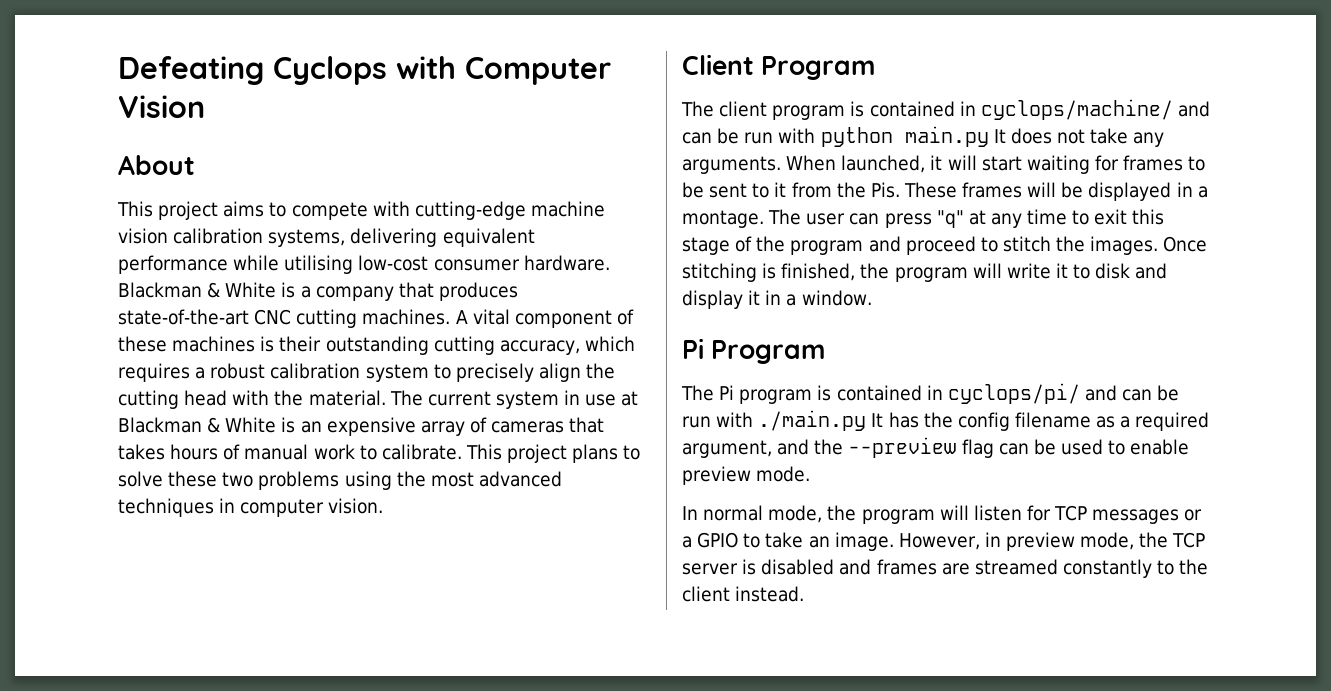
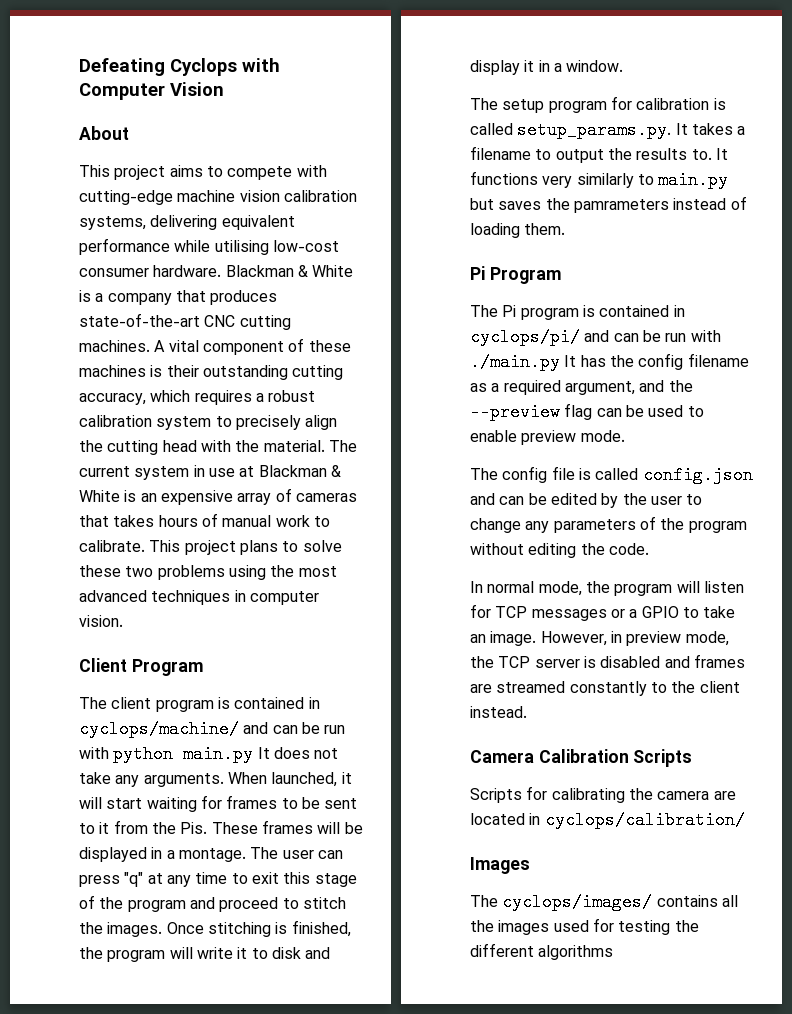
(872, 298) none -> [470,96,726,113] [470,121,746,139] [470,146,728,163] [470,171,729,189] [470,196,747,213] [470,223,566,238] // The setup program for calibration is called setup_params.py. It takes a filename to output the results to. It functions very similarly to main.py but saves the pamrameters instead of loading them.
(811, 474) none -> [470,466,753,484] [470,493,703,508] [470,516,747,533] [470,543,649,558] // The config file is called config.json and can be edited by the user to change any parameters of the program without editing the code.
(805, 594) none -> [470,749,693,767] [470,786,736,803] [470,811,745,829] [470,857,530,874] [470,893,738,911] [470,918,699,935] [470,943,614,960] // Camera Calibration Scripts // Scripts for calibrating the camera are located in cyclops/calibration/ // Images // The cyclops/images/ contains all the images used for testing the different algorithms

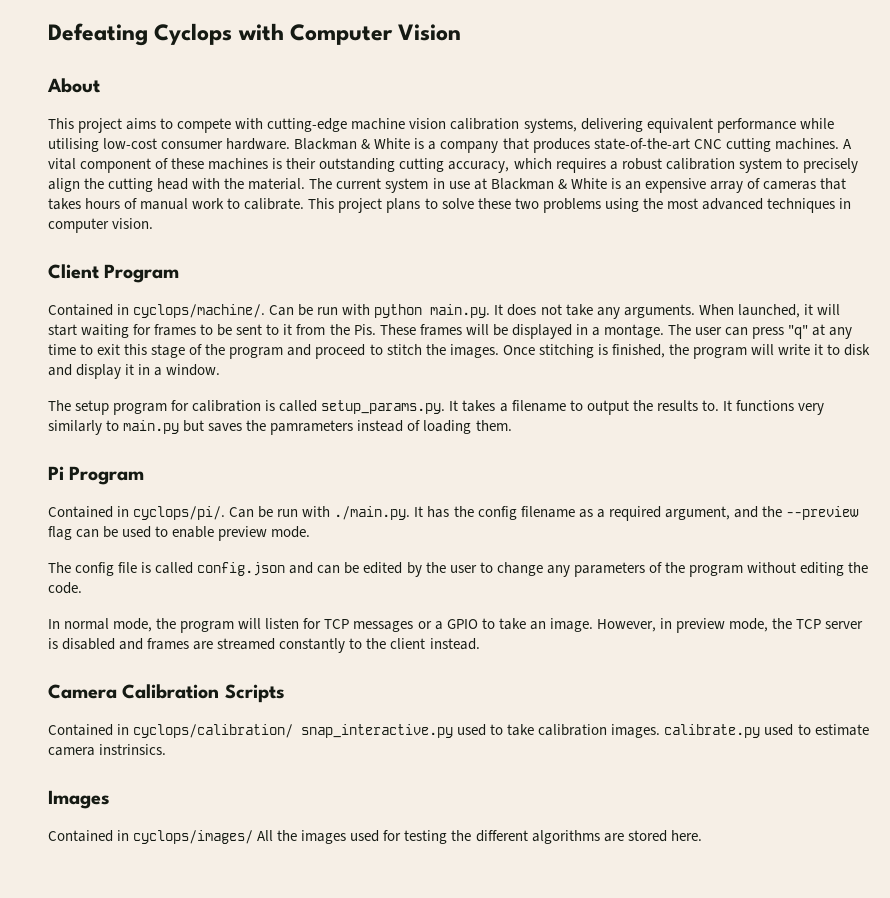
[79,697,320,712] [79,720,298,738] The client program is contained in cyclops/machine/ and can -> [48,304,295,318] Contained in cyclops/machine/. Can
[183,745,254,763] main.py -> [430,304,491,318] main.py.
[470,305,685,320] [470,328,721,346] [470,353,560,371] The Pi program is contained in cyclops/pi/ and can be run with ./main.py -> [48,506,411,520] Contained in cyclops/pi/. Can be run with ./main.py.
[470,786,736,803] [470,811,745,829] [470,857,530,874] [470,893,738,911] Scripts for calibrating the camera are located in cyclops/calibration/ // Images // The cyclops/images/ contains all -> [48,724,869,738] [48,744,167,756] [48,790,110,809] [48,830,274,844] Contained in cyclops/calibration/ snap_interactive.py used to take calibration images. calibrate.py used to estimate camera instrinsics. // Images // Contained in cyclops/images/ All
(614, 952) none -> [603,830,702,842] are stored here.

